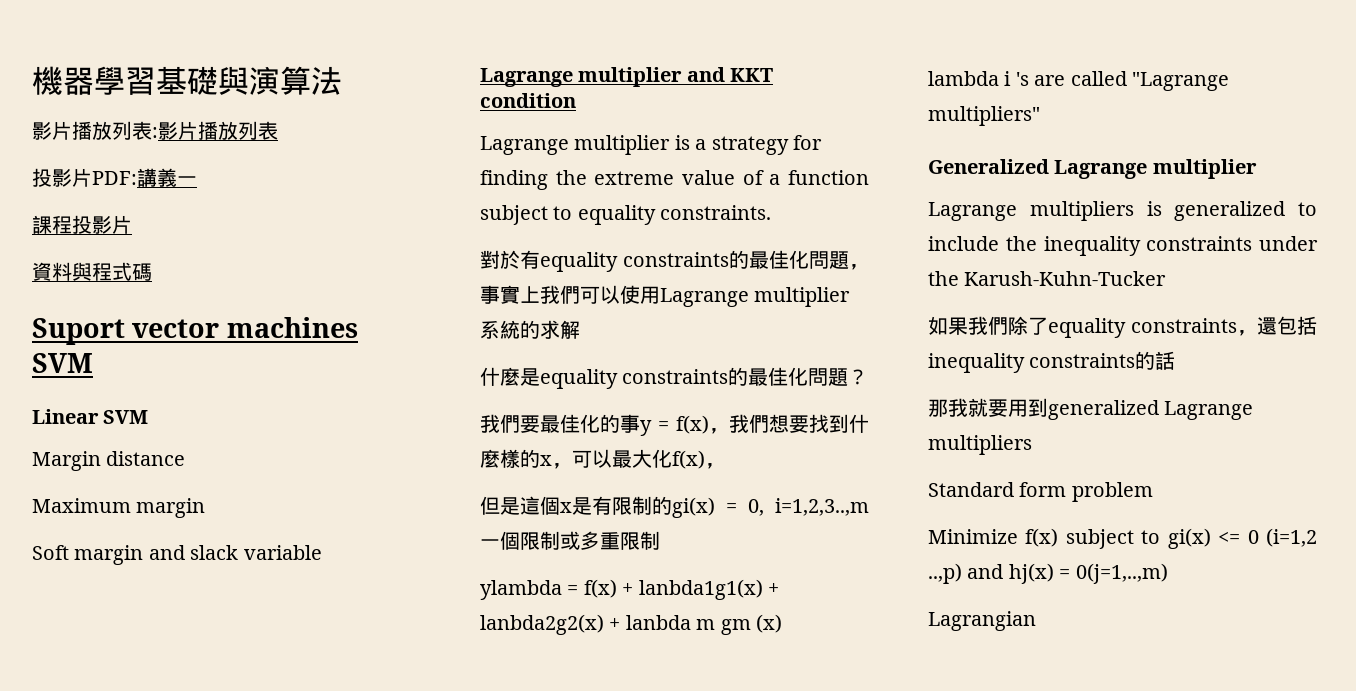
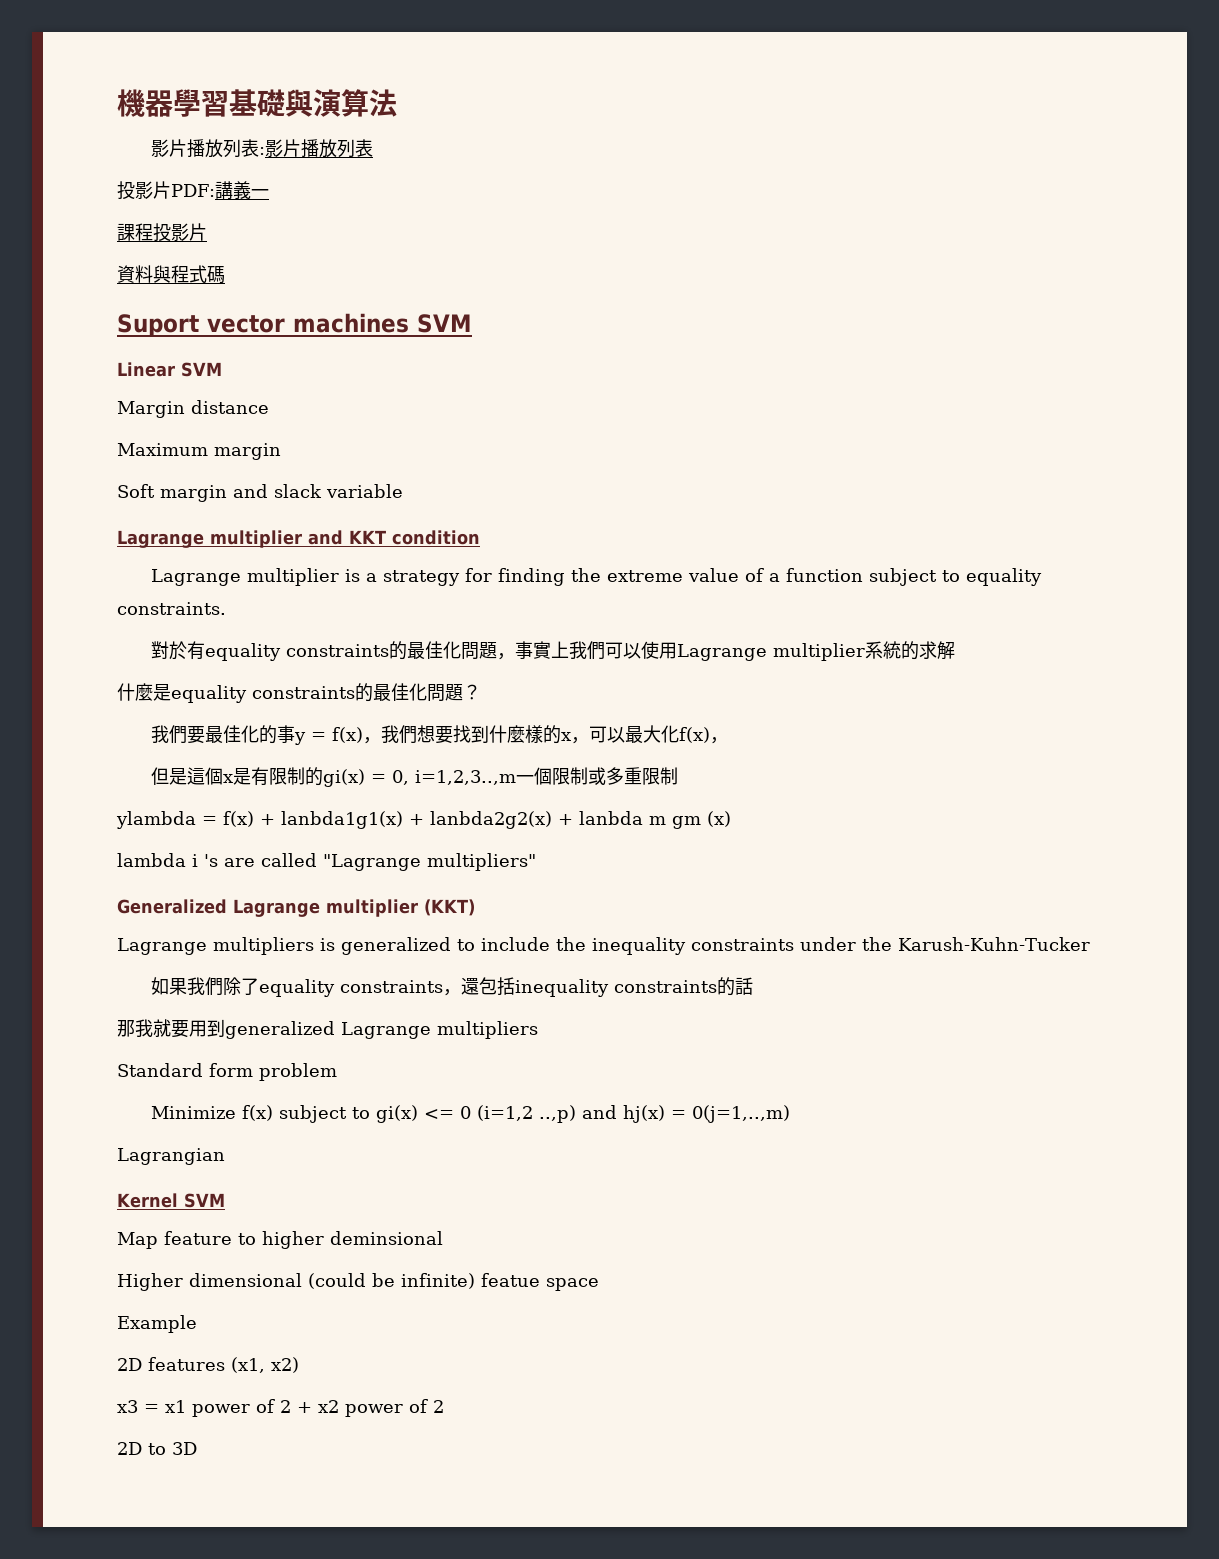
(1257, 169) none -> [424,899,475,916] (KKT)
(1036, 621) none -> [117,1193,225,1208] [117,1231,443,1249] [117,1273,599,1291] [117,1315,197,1333] [117,1357,299,1373] [117,1399,444,1417] [117,1442,197,1455] // Kernel SVM // Map feature to higher deminsional // Higher dimensional (could be infinite) featue space // Example // 2D features (x1, x2) // x3 = x1 power of 2 + x2 power of 2 // 2D to 3D

